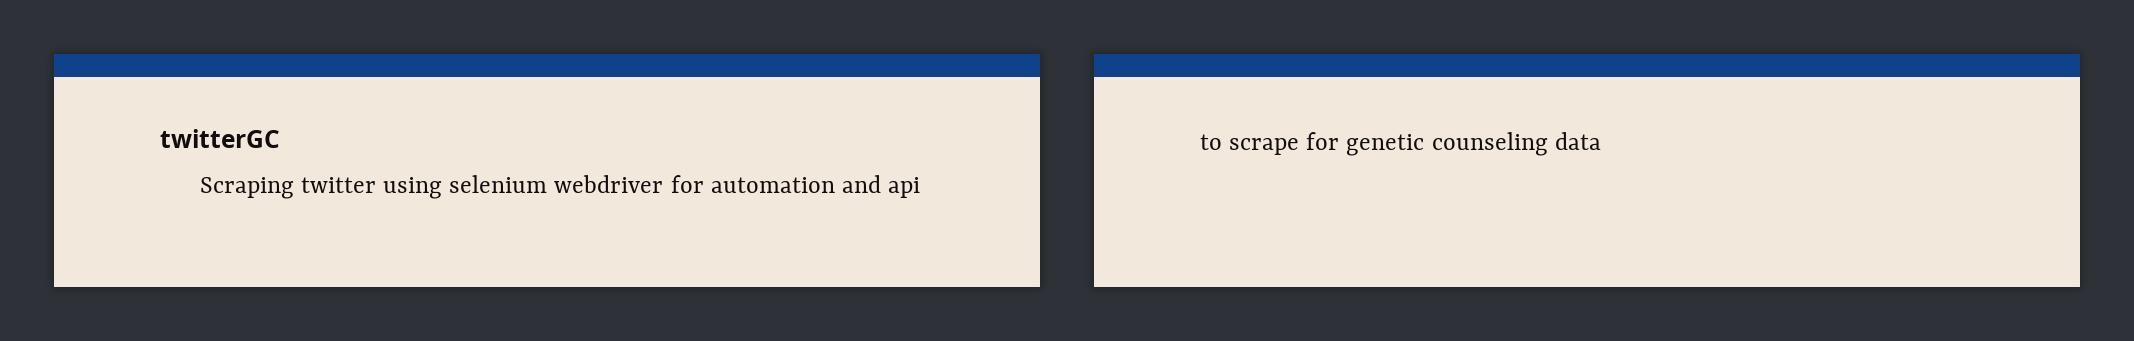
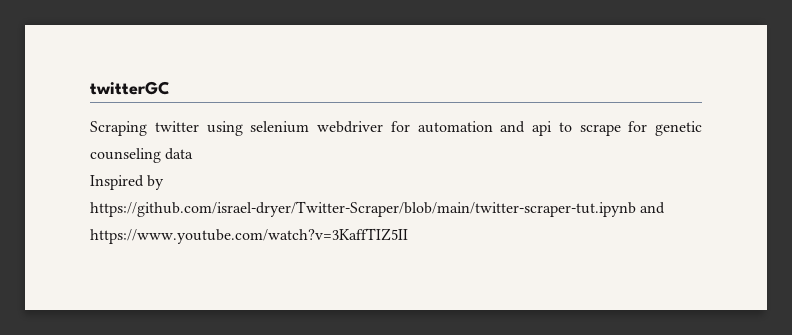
(1601, 141) none -> [90,175,165,190] [90,201,666,217] [90,228,408,244] // Inspired by https://github.com/israel-dryer/Twitter-Scraper/blob/main/twitter-scraper-tut.ipynb and https://www.youtube.com/watch?v=3KaffTIZ5II

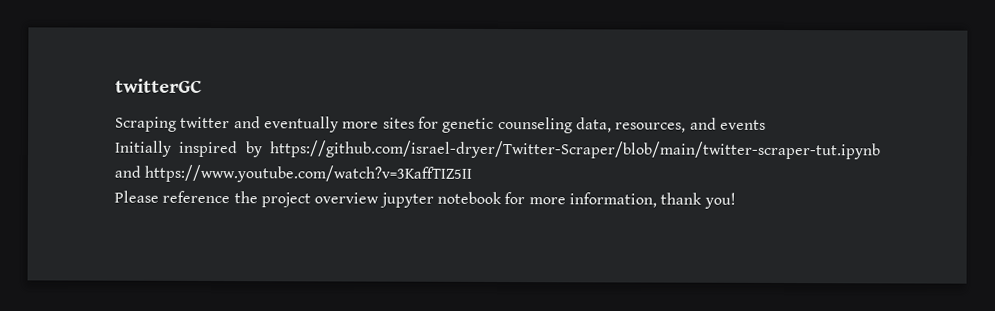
[206,121,702,136] [90,148,194,163] [90,175,165,190] [90,201,666,217] [90,228,408,244] using selenium webdriver for automation and api to scrape for genetic counseling data // Inspired by https://github.com/israel-dryer/Twitter-Scraper/blob/main/twitter-scraper-tut.ipynb and https://www.youtube.com/watch?v=3KaffTIZ5II -> [233,116,766,134] [114,140,881,160] [114,164,473,183] [114,190,736,209] and eventually more sites for genetic counseling data, resources, and events // Initially inspired by https://github.com/israel-dryer/Twitter-Scraper/blob/main/twitter-scraper-tut.ipynb and https://www.youtube.com/watch?v=3KaffTIZ5II // Please reference the project overview jupyter notebook for more information, thank you!

